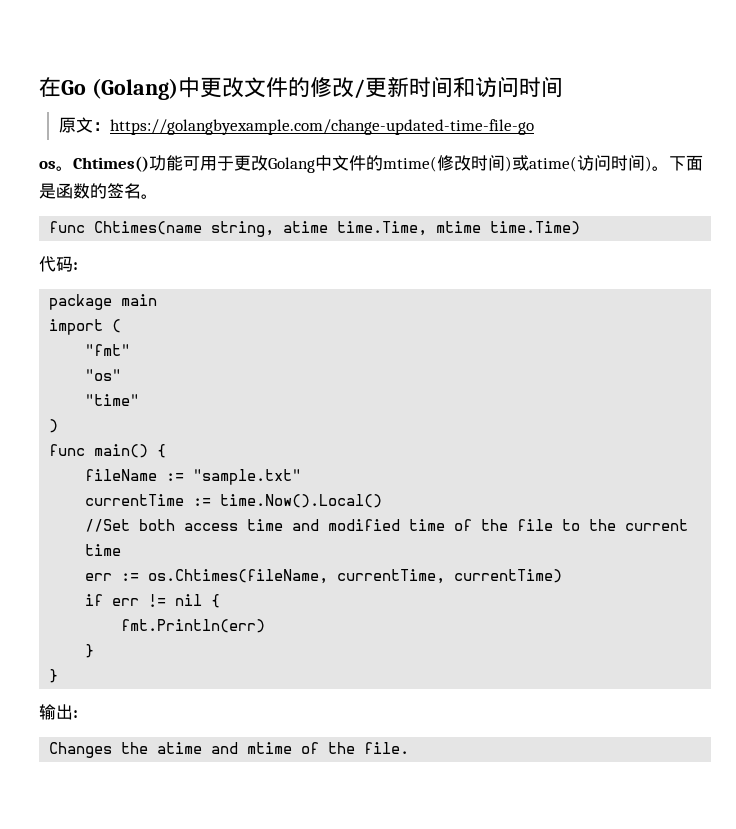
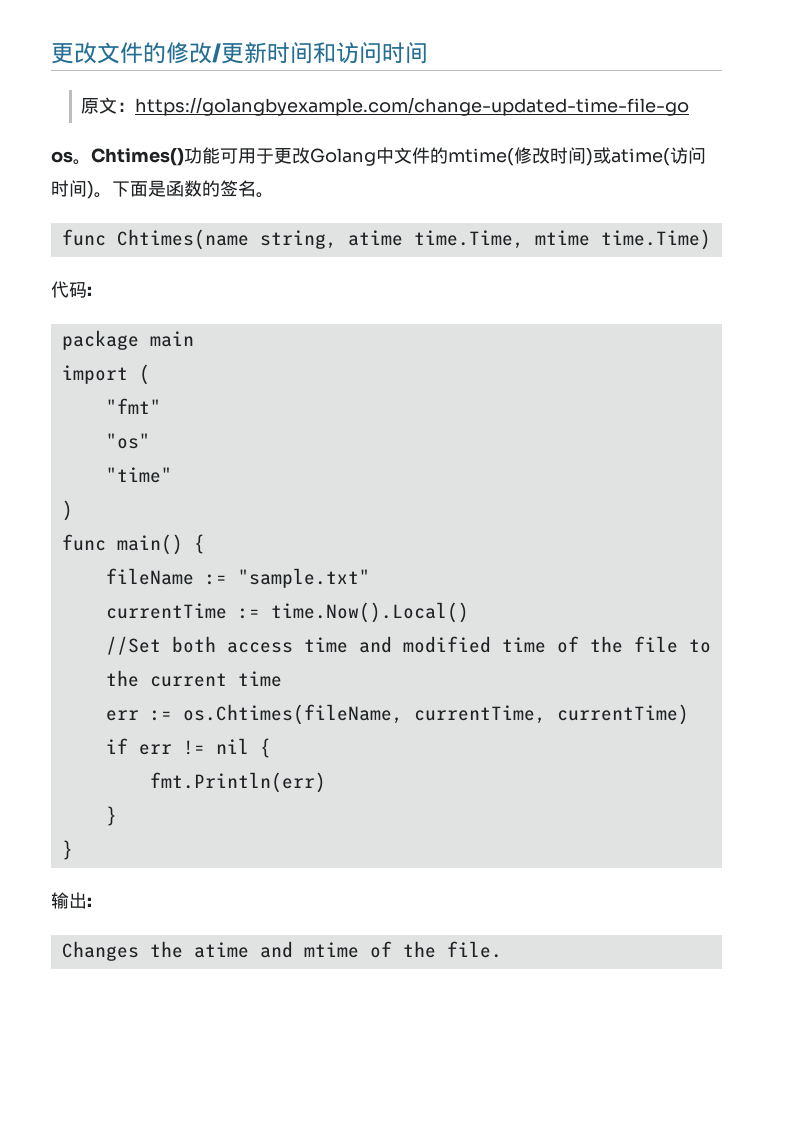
[39,77,200,100] 在Go (Golang)中 -> (51, 53) none

